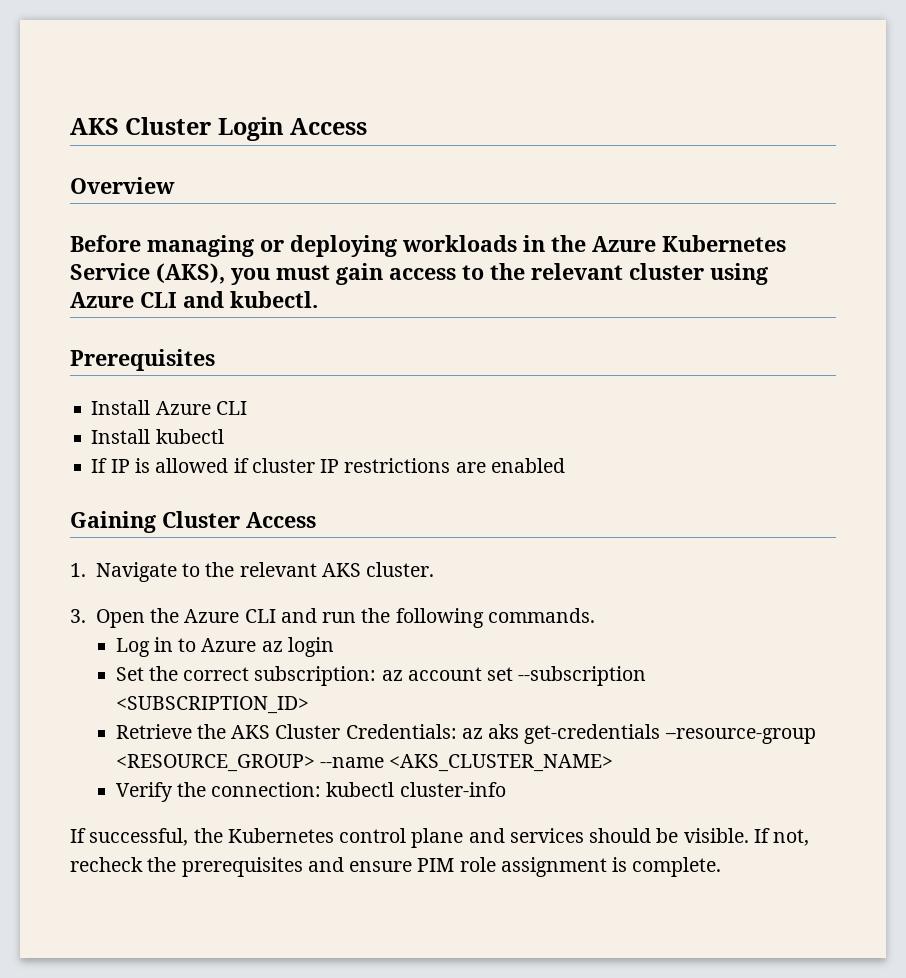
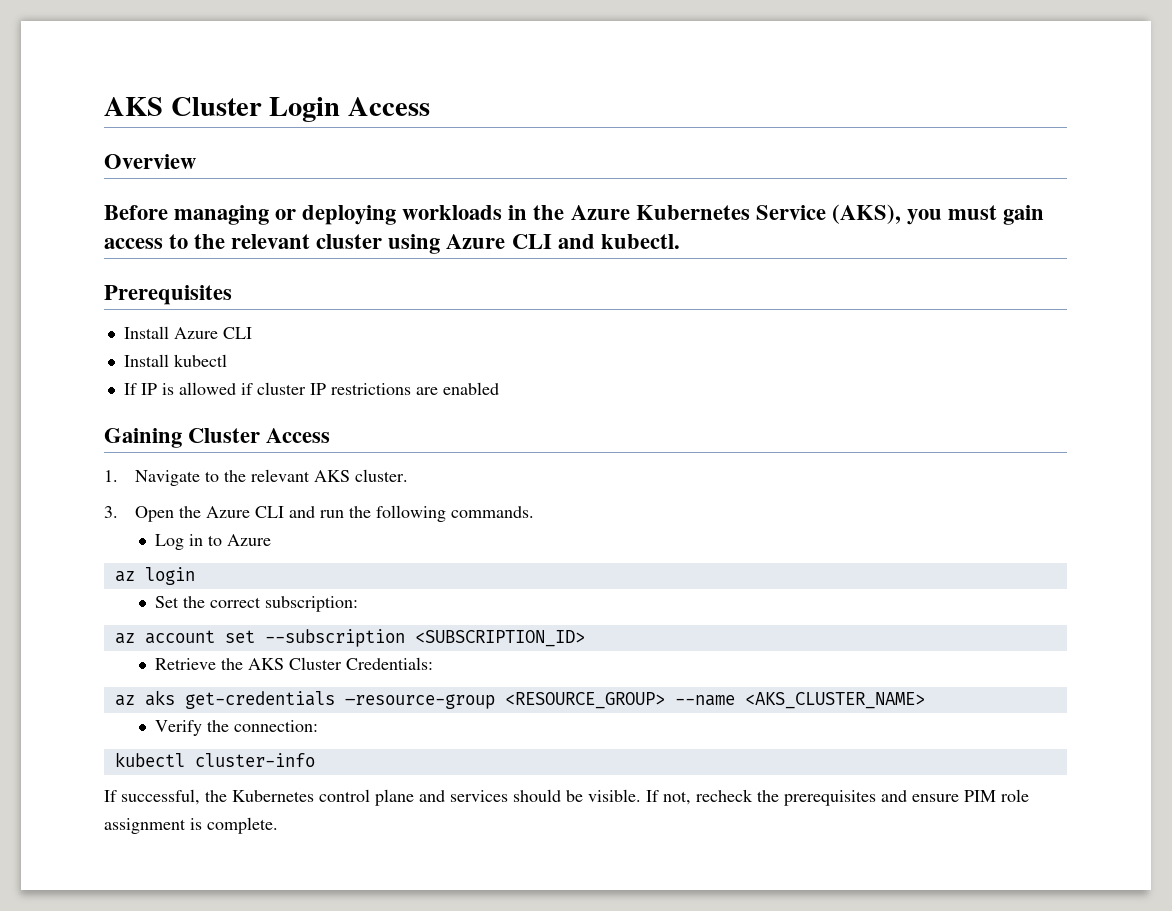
(257, 645) none -> (272, 540) //
(377, 676) none -> (359, 604) //
(457, 731) none -> (434, 663) //
(322, 789) none -> (319, 726) //

